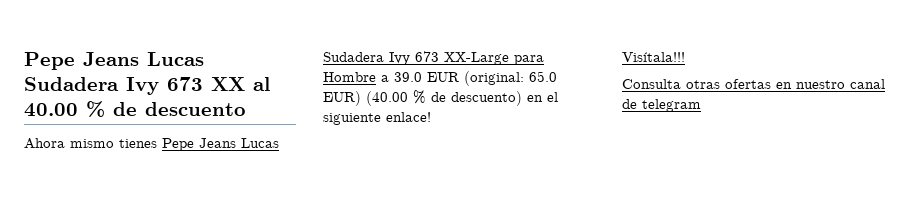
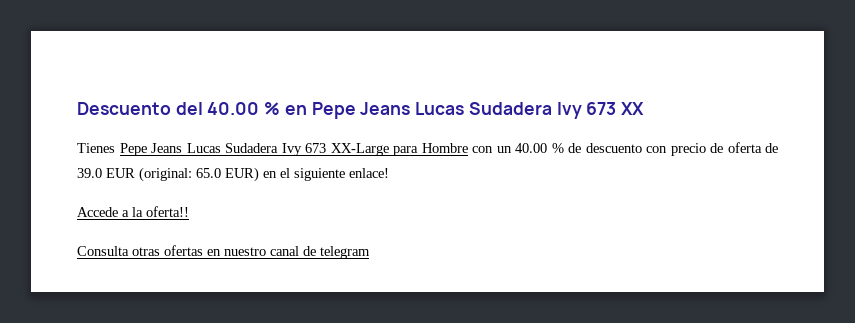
(24, 61) none -> [77,102,307,115] Descuento del 40.00 % en
[253,77,270,91] [24,101,246,117] [24,138,157,149] al 40.00 % de descuento // Ahora mismo tienes -> [77,143,115,153] // Tienes
[381,75,389,82] a -> [472,142,778,156] con un 40.00 % de descuento con precio de oferta de
[366,90,522,106] (40.00 % de descuento) -> (259, 174) none
[622,52,685,62] Visítala!!! -> [77,206,189,217] Accede a la oferta!!

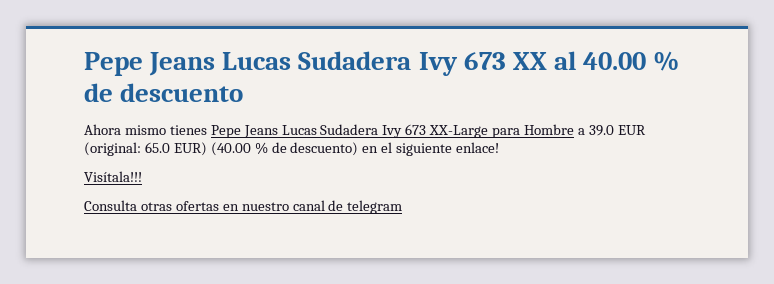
[77,102,307,115] Descuento del 40.00 % en -> (84, 64) none
[77,143,115,153] // Tienes -> [554,51,680,71] [84,83,244,102] [84,124,207,135] al 40.00 % de descuento // Ahora mismo tienes
[472,142,778,156] con un 40.00 % de descuento con precio de oferta de -> [577,128,585,135] a
(259, 174) none -> [210,142,359,156] (40.00 % de descuento)
[77,206,189,217] Accede a la oferta!! -> [84,171,142,182] Visítala!!!

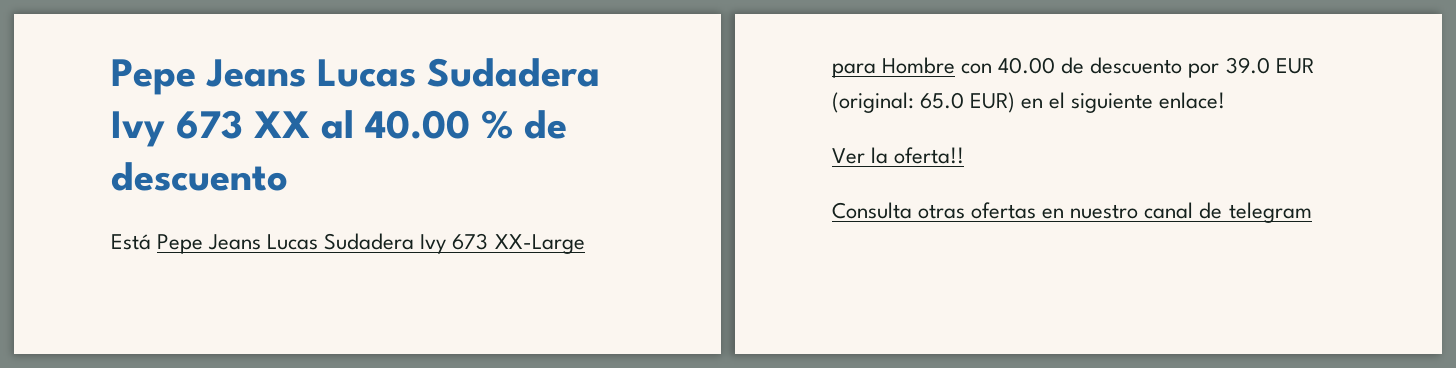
[84,124,207,135] Ahora mismo tienes -> [111,234,151,250] Está
[577,128,585,135] a -> [961,57,1220,78] con 40.00 de descuento por
[210,142,359,156] (40.00 % de descuento) -> (1016, 102) none
[84,171,142,182] Visítala!!! -> [832,147,965,164] Ver la oferta!!

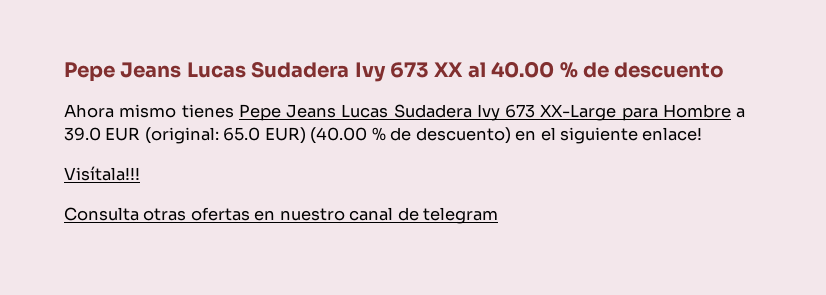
[111,234,151,250] Está -> [64,104,234,118] Ahora mismo tienes
[961,57,1220,78] con 40.00 de descuento por -> [736,108,745,118] a
(1016, 102) none -> [310,127,511,144] (40.00 % de descuento)
[832,147,965,164] Ver la oferta!! -> [64,166,140,181] Visítala!!!

